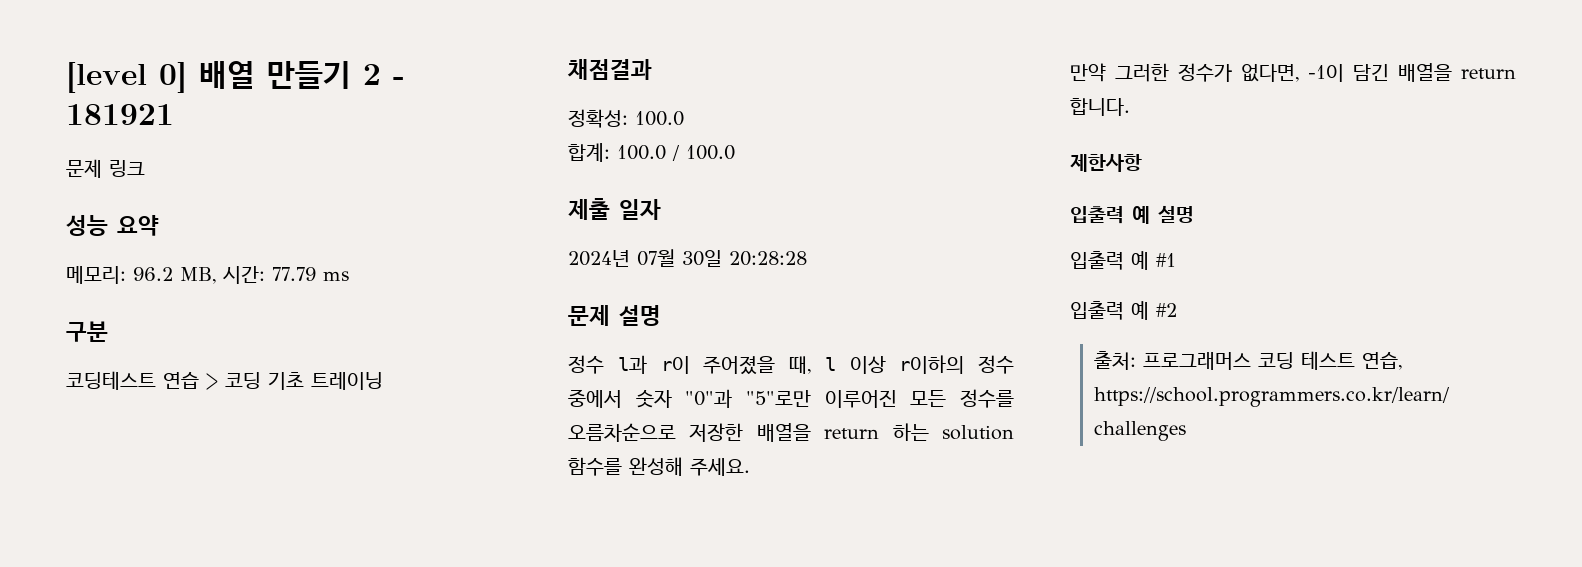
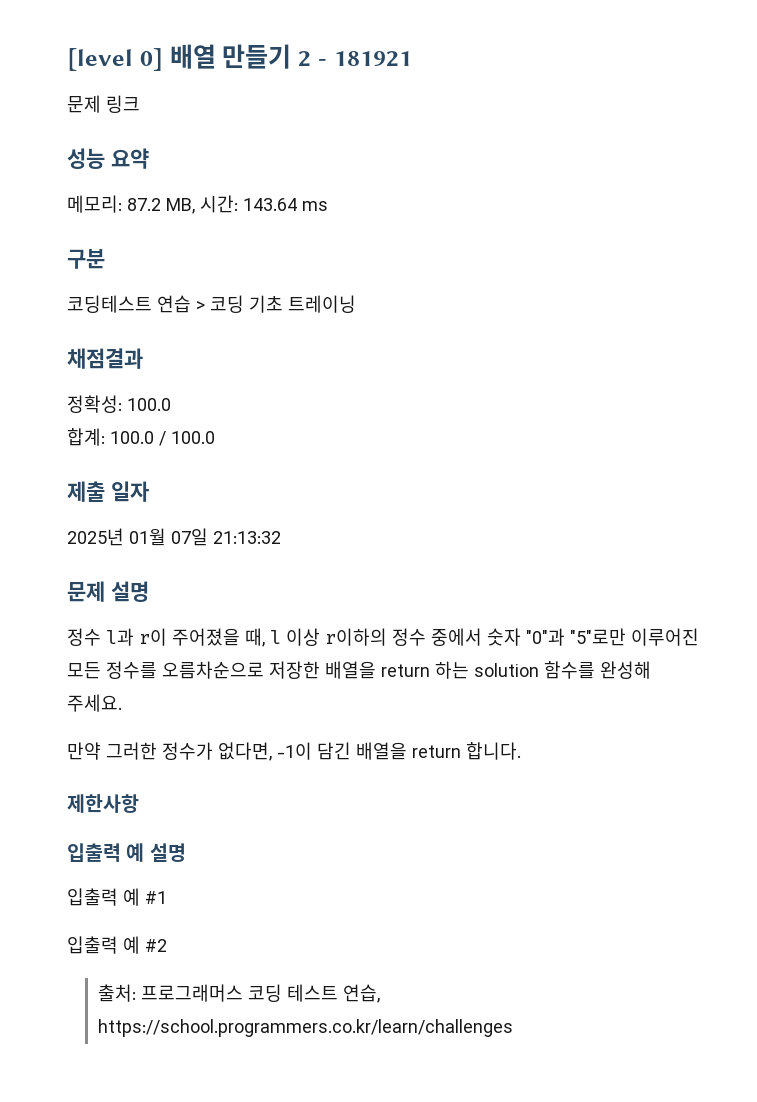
[133,267,173,281] 96.2 -> [127,198,161,211] 87.2
[272,267,316,281] 77.79 -> [243,198,297,211] 143.64
[568,249,807,267] 2024년 07월 30일 20:28:28 -> [67,528,281,546] 2025년 01월 07일 21:13:32

